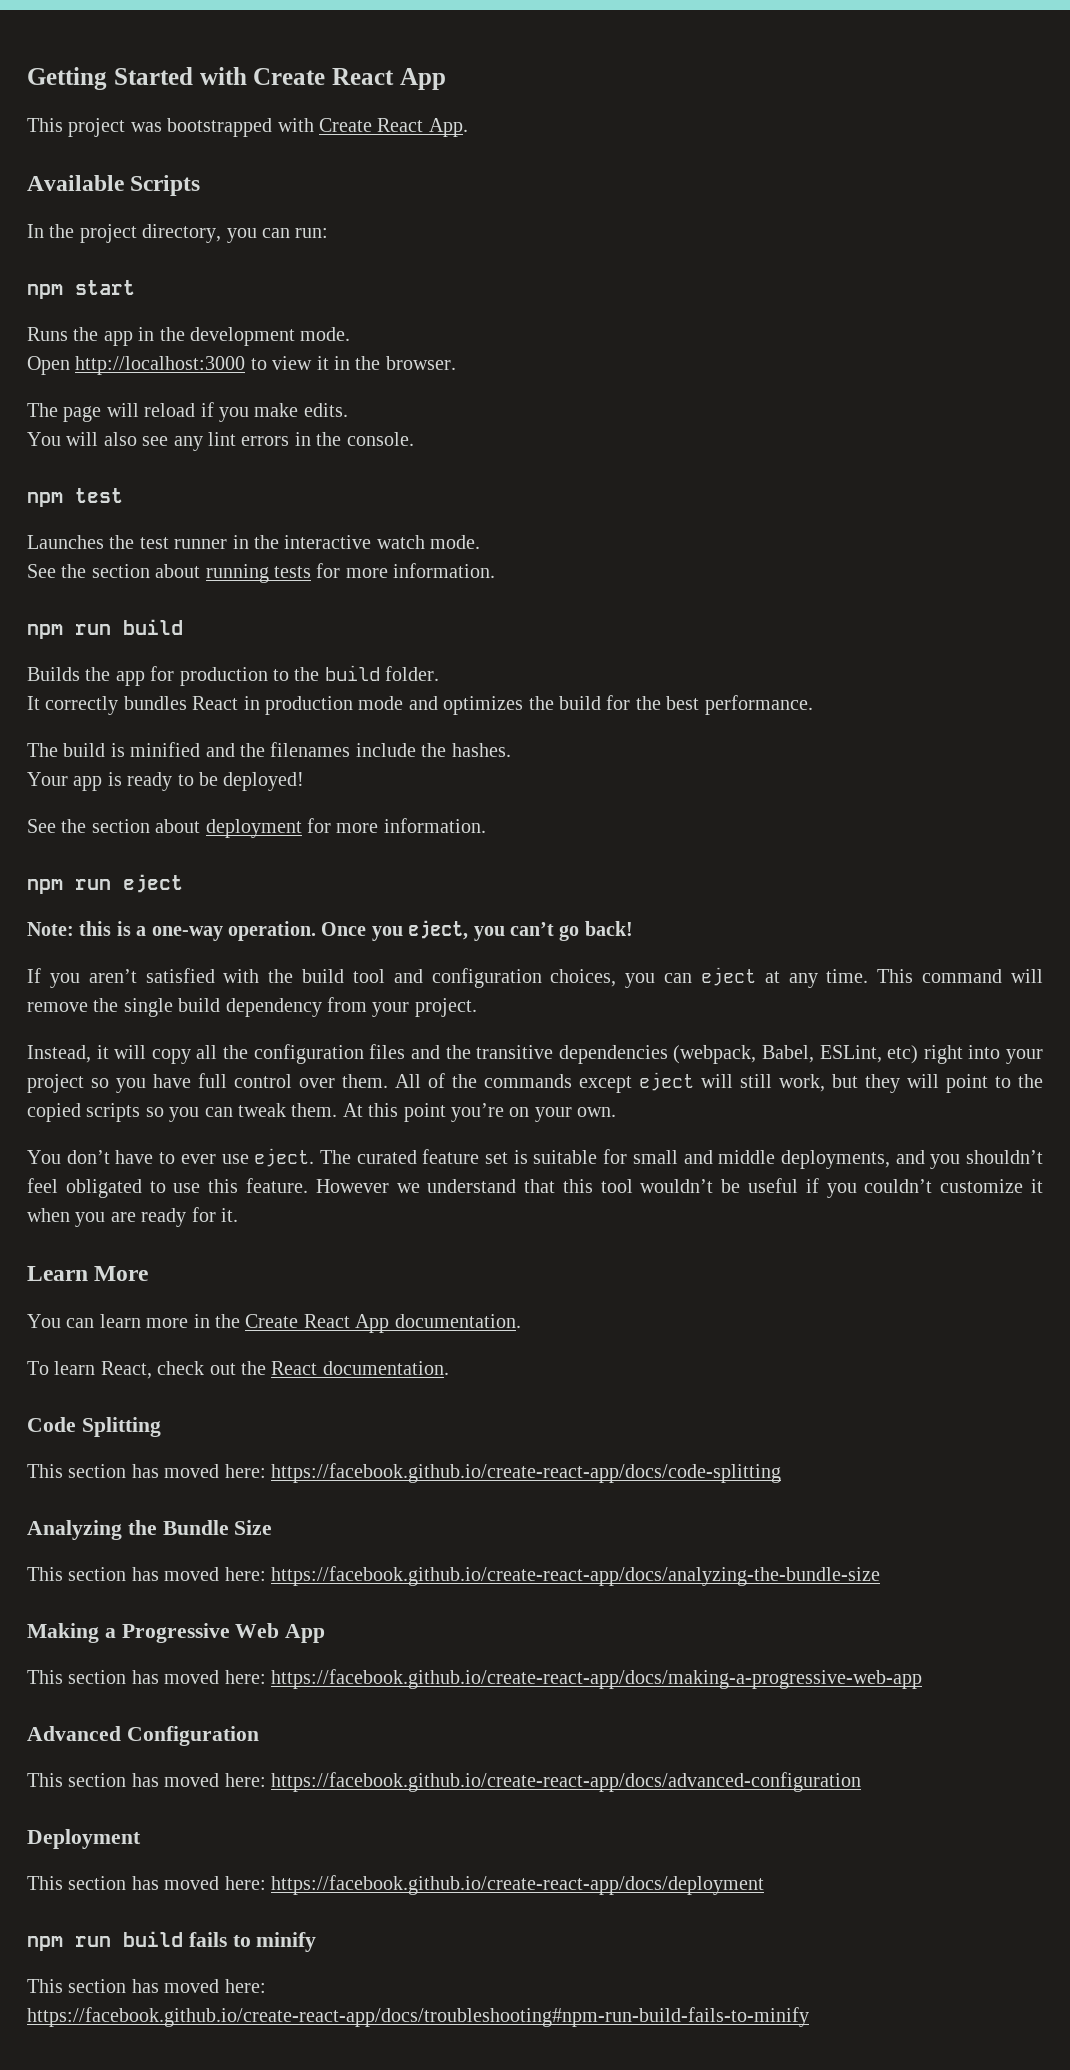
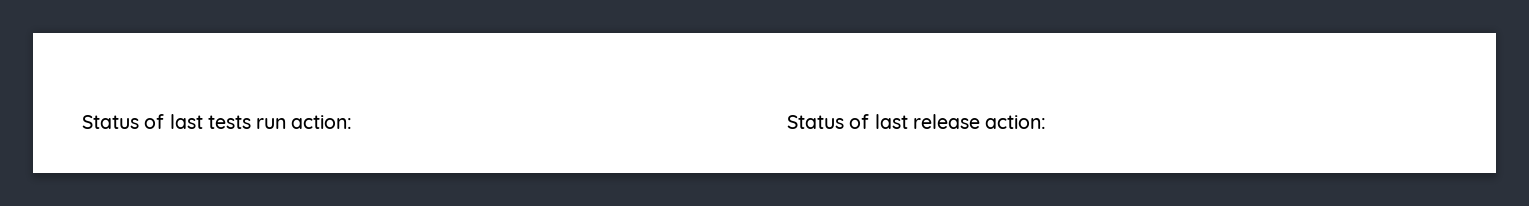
[27,67,446,90] [27,118,468,137] [27,175,201,196] [27,224,329,243] [27,280,135,299] [27,327,351,346] [27,356,456,375] [27,402,348,422] [27,432,414,451] [27,488,123,507] [27,535,481,549] [27,563,496,583] [27,619,183,639] [27,665,440,686] [27,695,813,715] [27,742,511,757] [27,772,305,791] [27,818,486,838] [27,874,183,894] [27,920,633,941] [27,967,1044,988] [27,997,477,1017] [27,1044,1043,1064] [27,1072,1043,1093] [27,1103,617,1122] [27,1148,1044,1169] [27,1178,1043,1198] [27,1207,239,1227] [27,1266,149,1281] [27,1314,521,1333] [27,1361,449,1379] [27,1417,161,1437] [27,1463,781,1483] [27,1520,273,1540] [27,1566,880,1586] [27,1623,326,1643] [27,1669,922,1689] [27,1726,259,1746] [27,1772,861,1792] [27,1829,141,1849] [27,1875,764,1895] [27,1931,317,1952] [27,1979,266,1993] [27,2007,809,2027] Getting Started with Create React App // This project was bootstrapped with Create React App. // Available Scripts // In the project directory, you can run: // npm start // Runs the app in the development mode. // Open http://localhost:3000 to view it in the browser. // The page will reload if you make edits. // You will also see any lint errors in the console. // npm test // Launches the test runner in the interactive watch mode. // See the section about running tests for more information. // npm run build // Builds the app for production to the build folder. // It correctly bundles React in production mode and optimizes the build for the best performance. // The build is minified and the filenames include the hashes. // Your app is ready to be deployed! // See the section about deployment for more information. // npm run eject // Note: this is a one-way operation. Once you eject, you can’t go back! // If you aren’t satisfied with the build tool and configuration choices, you can eject at any time. This command will remove the single build dependency from your project. // Instead, it will copy all the configuration files and the transitive dependencies (webpack, Babel, ESLint, etc) right into your project so you have full control over them. All of the commands except eject will still work, but they will point to the copied scripts so you can tweak them. At this point you’re on your own. // You don’t have to ever use eject. The curated feature set is suitable for small and middle deployments, and you shouldn’t feel obligated to use this feature. However we understand that this tool wouldn’t be useful if you couldn’t customize it when you are ready for it. // Learn More // You can learn more in the Create React App documentation. // To learn React, check out the React documentation. // Code Splitting // This section has moved here: https://facebook.github.io/create-react-app/docs/code-splitting // Analyzing the Bundle Size // This section has moved here: https://facebook.github.io/create-react-app/docs/analyzing-the-bundle-size // Making a Progressive Web App // This section has moved here: https://facebook.github.io/create-react-app/docs/making-a-progressive-web-app // Advanced Configuration // This section has moved here: https://facebook.github.io/create-react-app/docs/advanced-configuration // Deployment // This section has moved here: https://facebook.github.io/create-react-app/docs/deployment // npm run build fails to minify // This section has moved here: https://facebook.github.io/create-react-app/docs/troubleshooting#npm-run-build-fails-to-minify -> [82,114,353,129] [787,114,1047,129] Status of last tests run action: // Status of last release action:

